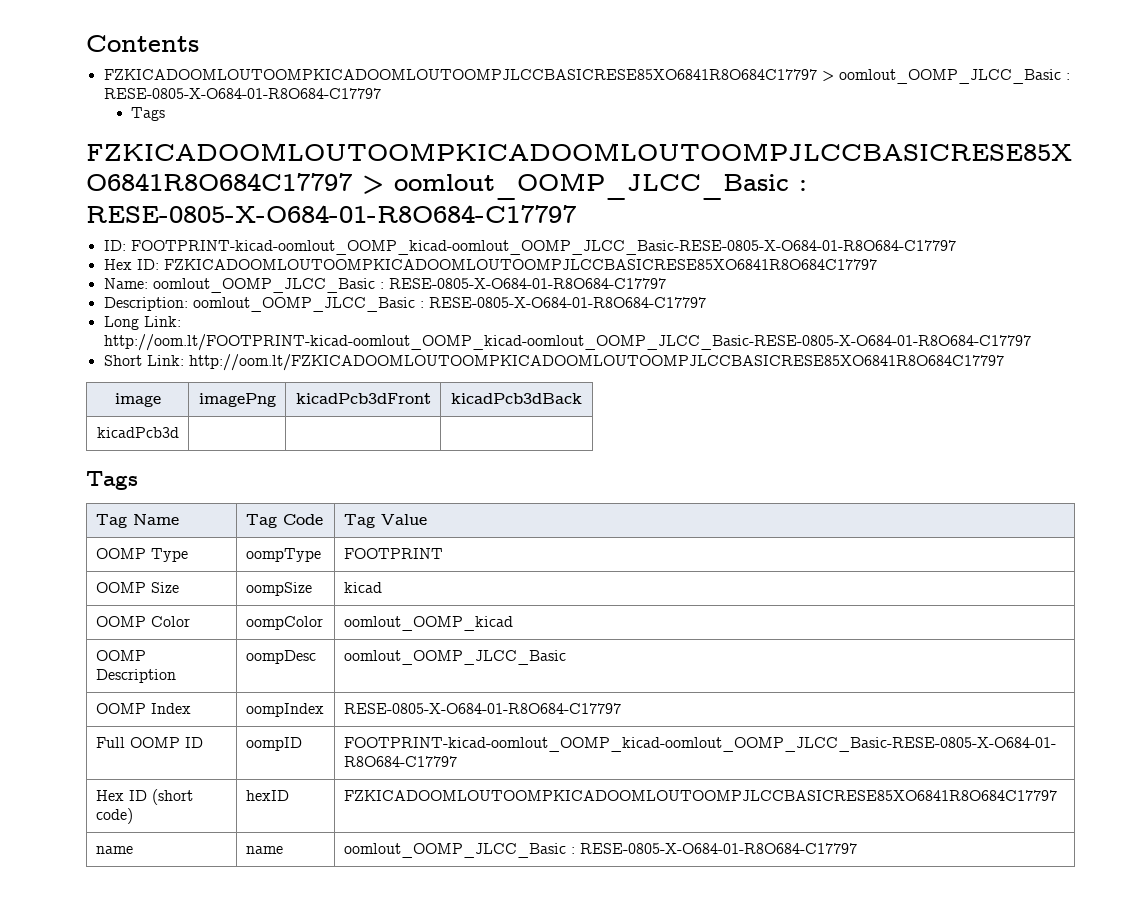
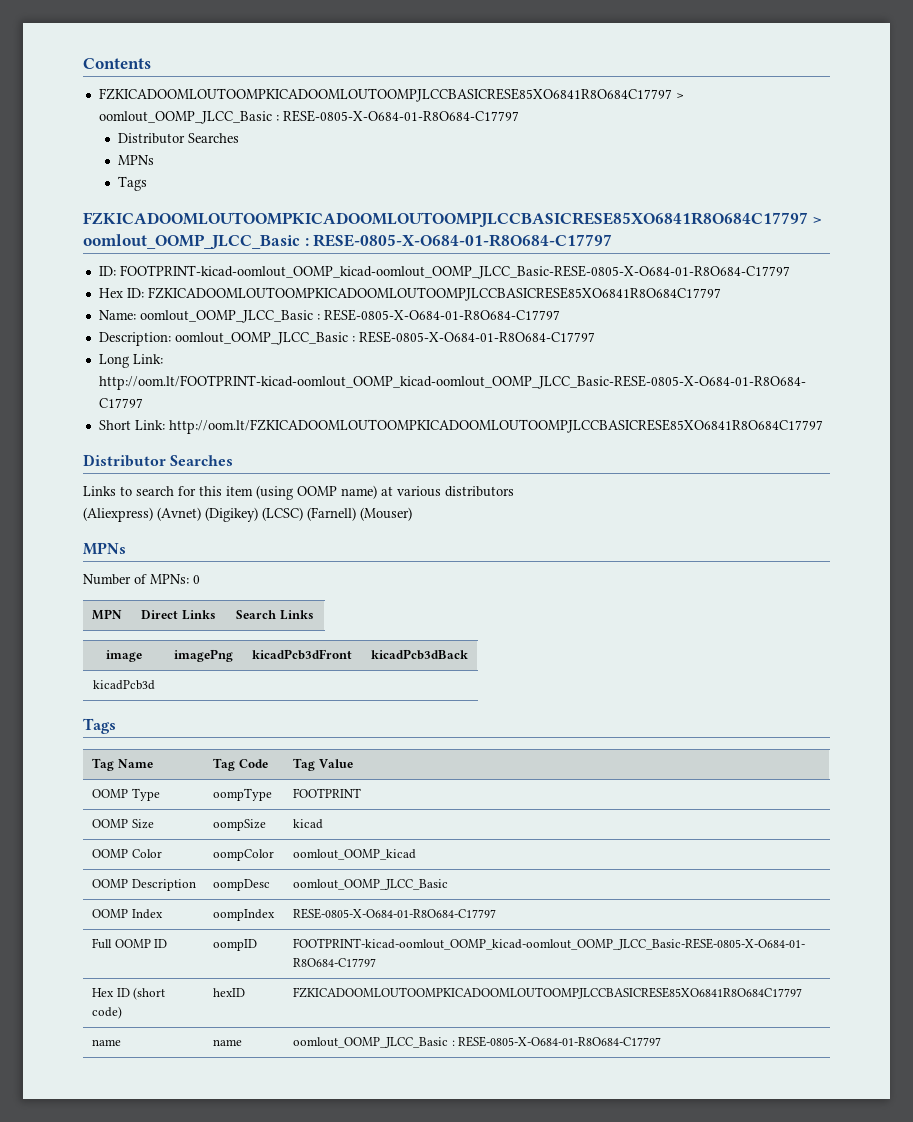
(381, 93) none -> [117,133,239,144] [117,155,154,165] // Distributor Searches // MPNs
(1004, 362) none -> [83,454,234,467] [83,485,514,500] [83,507,412,522] [83,542,126,555] [83,574,200,585] [92,609,123,620] [141,610,216,620] [236,610,314,620] // Distributor Searches // Links to search for this item (using OOMP name) at various distributors // (Aliexpress) (Avnet) (Digikey) (LCSC) (Farnell) (Mouser) // MPNs // Number of MPNs: 0 // MPN | Direct Links | Search Links

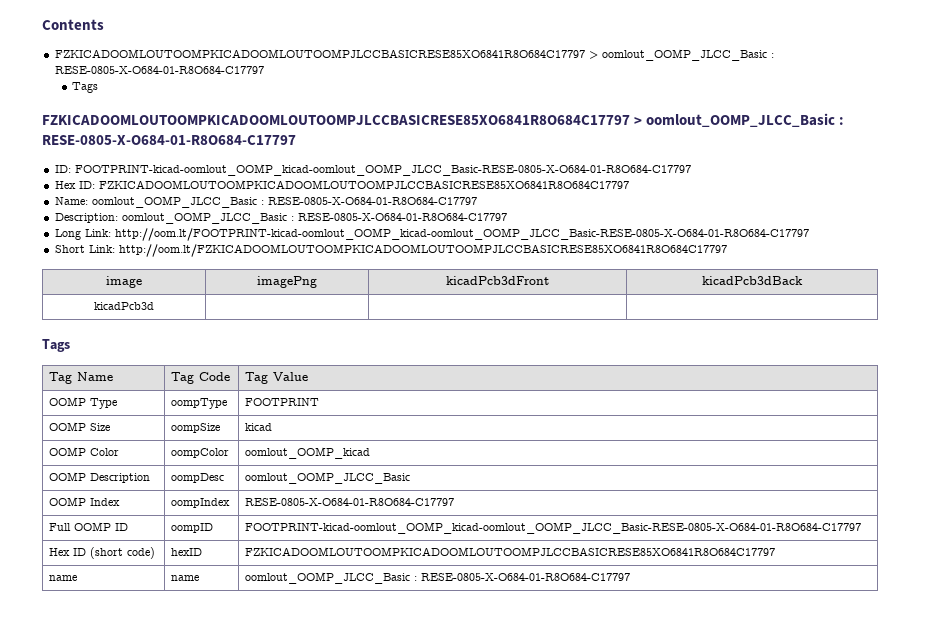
[117,133,239,144] [117,155,154,165] // Distributor Searches // MPNs -> (264, 70) none
[83,454,234,467] [83,485,514,500] [83,507,412,522] [83,542,126,555] [83,574,200,585] [92,609,123,620] [141,610,216,620] [236,610,314,620] // Distributor Searches // Links to search for this item (using OOMP name) at various distributors // (Aliexpress) (Avnet) (Digikey) (LCSC) (Farnell) (Mouser) // MPNs // Number of MPNs: 0 // MPN | Direct Links | Search Links -> (727, 250) none

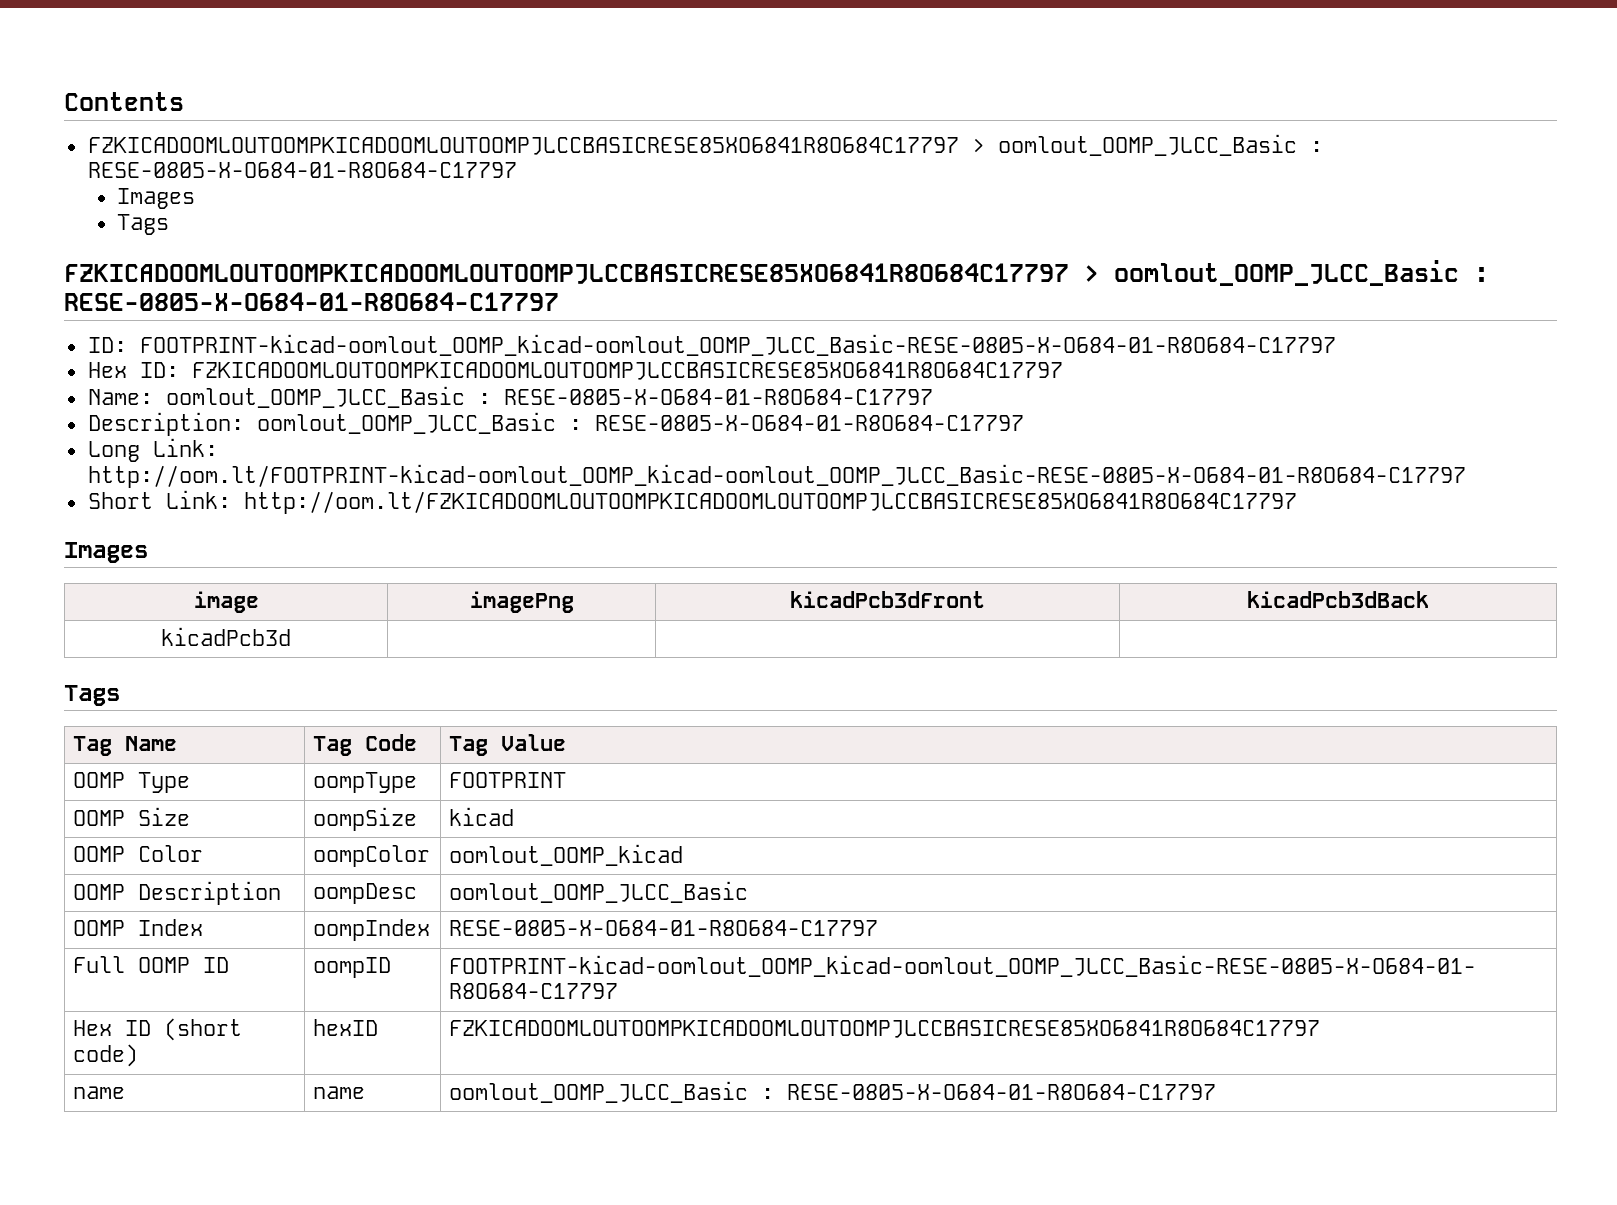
(264, 70) none -> [117,188,196,209] // Images
(727, 250) none -> [64,542,148,563] // Images

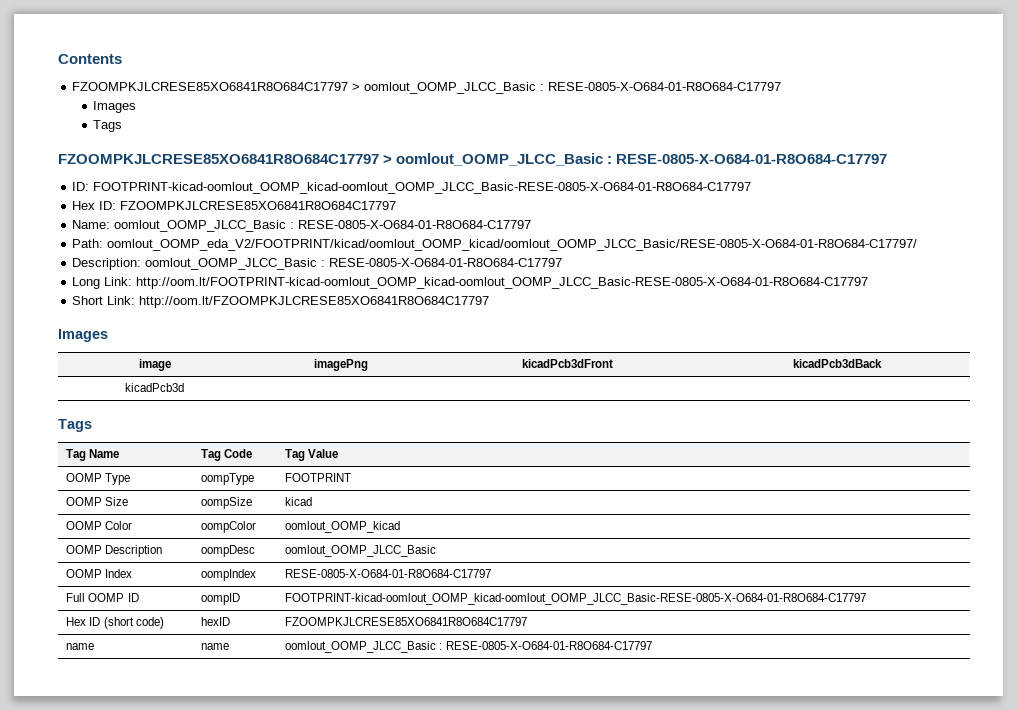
[87,137,959,155] FZKICADOOMLOUTOOMPKICADOOMLOUTOOMPJLCCBASICRESE85XO6841R8O684C17797 -> [72,82,349,91] FZOOMPKJLCRESE85XO6841R8O684C17797
[64,263,1069,284] FZKICADOOMLOUTOOMPKICADOOMLOUTOOMPJLCCBASICRESE85XO6841R8O684C17797 -> [58,154,379,164] FZOOMPKJLCRESE85XO6841R8O684C17797
[191,362,1063,380] FZKICADOOMLOUTOOMPKICADOOMLOUTOOMPJLCCBASICRESE85XO6841R8O684C17797 -> [120,201,397,210] FZOOMPKJLCRESE85XO6841R8O684C17797
(933, 397) none -> [72,239,918,251] // Path: oomlout_OOMP_eda_V2/FOOTPRINT/kicad/oomlout_OOMP_kicad/oomlout_OOMP_JLCC_Basic/RESE-0805-X-O684-01-R8O684-C17797/
[243,491,1297,514] http://oom.lt/FZKICADOOMLOUTOOMPKICADOOMLOUTOOMPJLCCBASICRESE85XO6841R8O684C17797 -> [139,296,490,308] http://oom.lt/FZOOMPKJLCRESE85XO6841R8O684C17797
[449,1020,1321,1038] FZKICADOOMLOUTOOMPKICADOOMLOUTOOMPJLCCBASICRESE85XO6841R8O684C17797 -> [285,617,528,626] FZOOMPKJLCRESE85XO6841R8O684C17797

